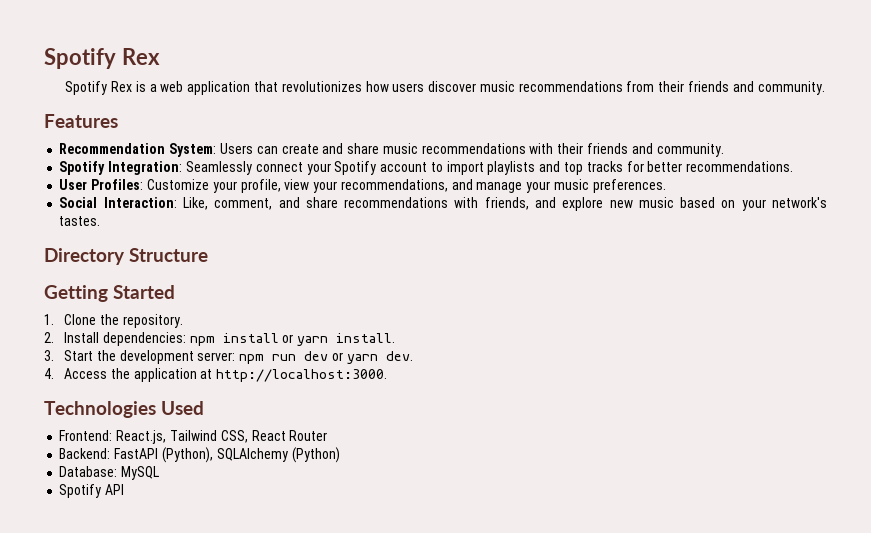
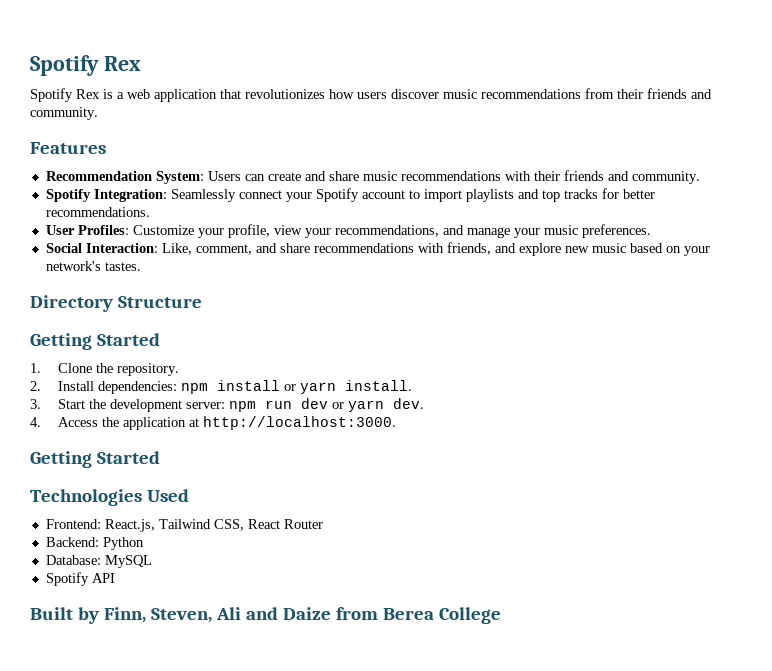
(388, 375) none -> [30,451,160,468] // Getting Started
[114,447,340,463] FastAPI (Python), SQLAlchemy (Python) -> [102,537,144,550] Python
(125, 489) none -> [30,607,501,624] // Built by Finn, Steven, Ali and Daize from Berea College

